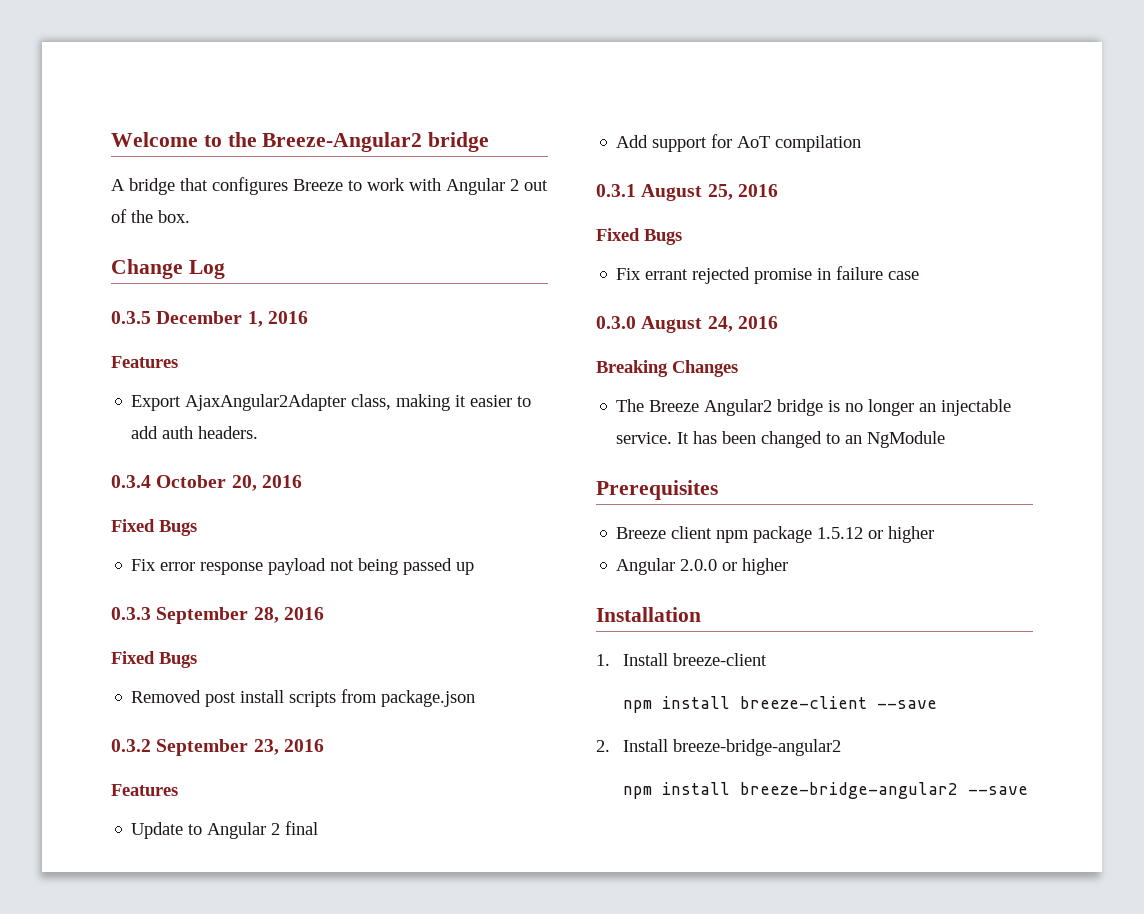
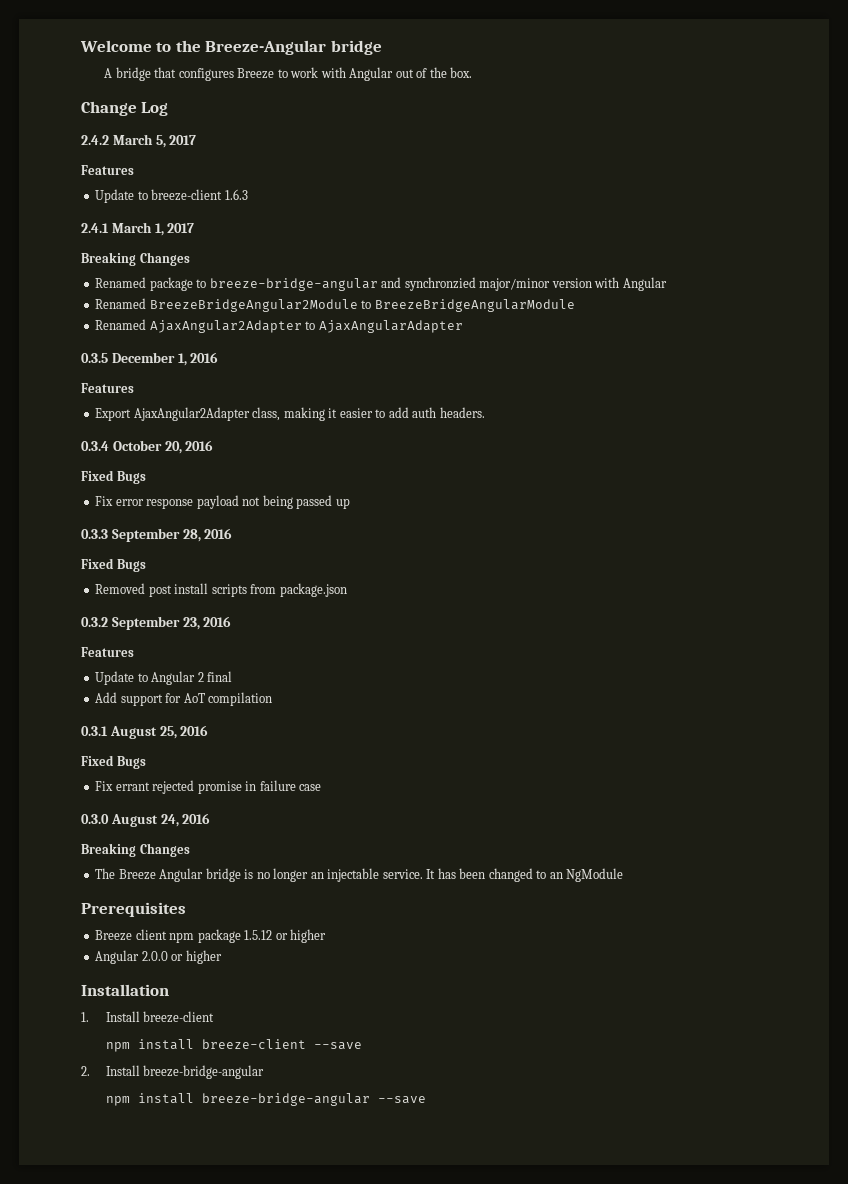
[262,132,423,152] Breeze-Angular2 -> [205,40,327,55] Breeze-Angular
[510,179,519,191] 2 -> (394, 74) none
(225, 269) none -> [81,134,197,148] [81,165,134,175] [95,189,248,203] [81,222,195,236] [81,252,190,266] [95,277,667,291] [95,298,575,312] [95,319,463,333] // 2.4.2 March 5, 2017 // Features // Update to breeze-client 1.6.3 // 2.4.1 March 1, 2017 // Breaking Changes // Renamed package to breeze-bridge-angular and synchronzied major/minor version with Angular // Renamed BreezeBridgeAngular2Module to BreezeBridgeAngularModule // Renamed AjaxAngular2Adapter to AjaxAngularAdapter
[704,399,773,416] Angular2 -> [159,868,204,882] Angular
[673,739,842,756] [623,782,959,799] breeze-bridge-angular2 // npm install breeze-bridge-angular2 -> [143,1065,265,1079] [105,1093,370,1106] breeze-bridge-angular // npm install breeze-bridge-angular

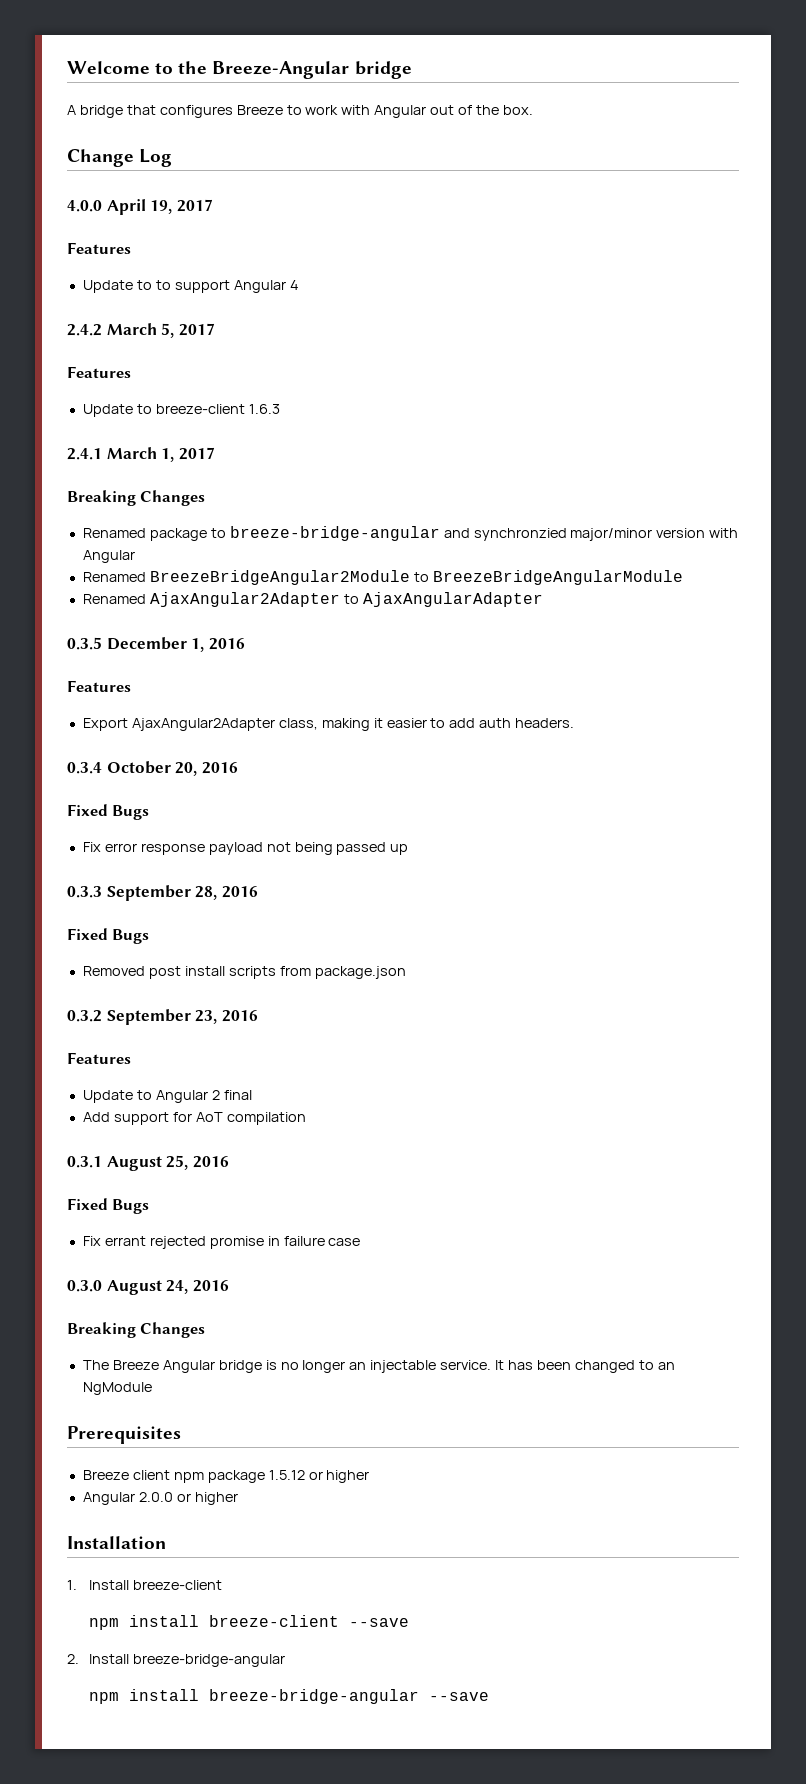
(169, 109) none -> [67,199,213,215] [67,242,131,254] [82,280,299,293] // 4.0.0 April 19, 2017 // Features // Update to to support Angular 4

